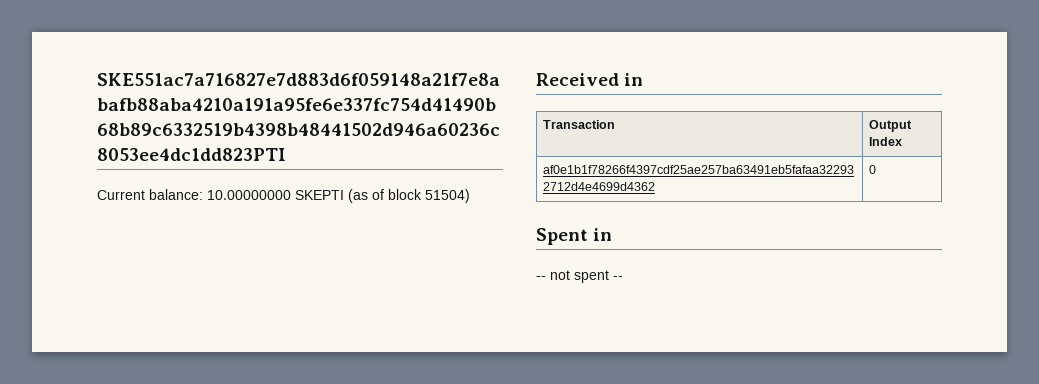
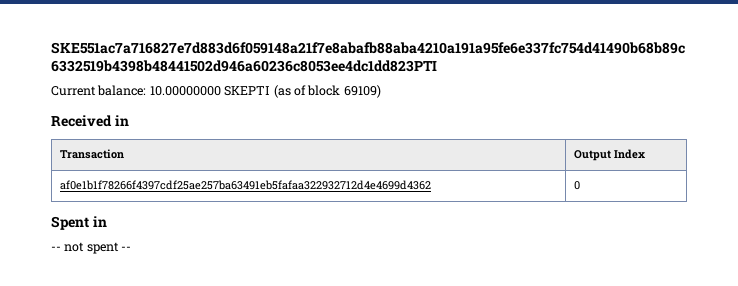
[425,189,470,203] 51504) -> [343,85,381,98] 69109)

